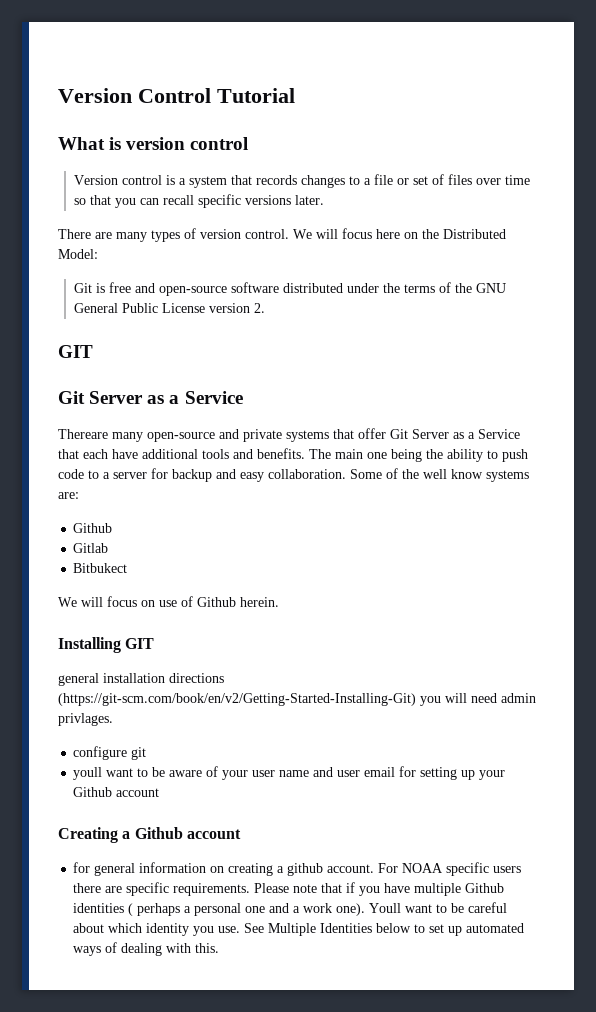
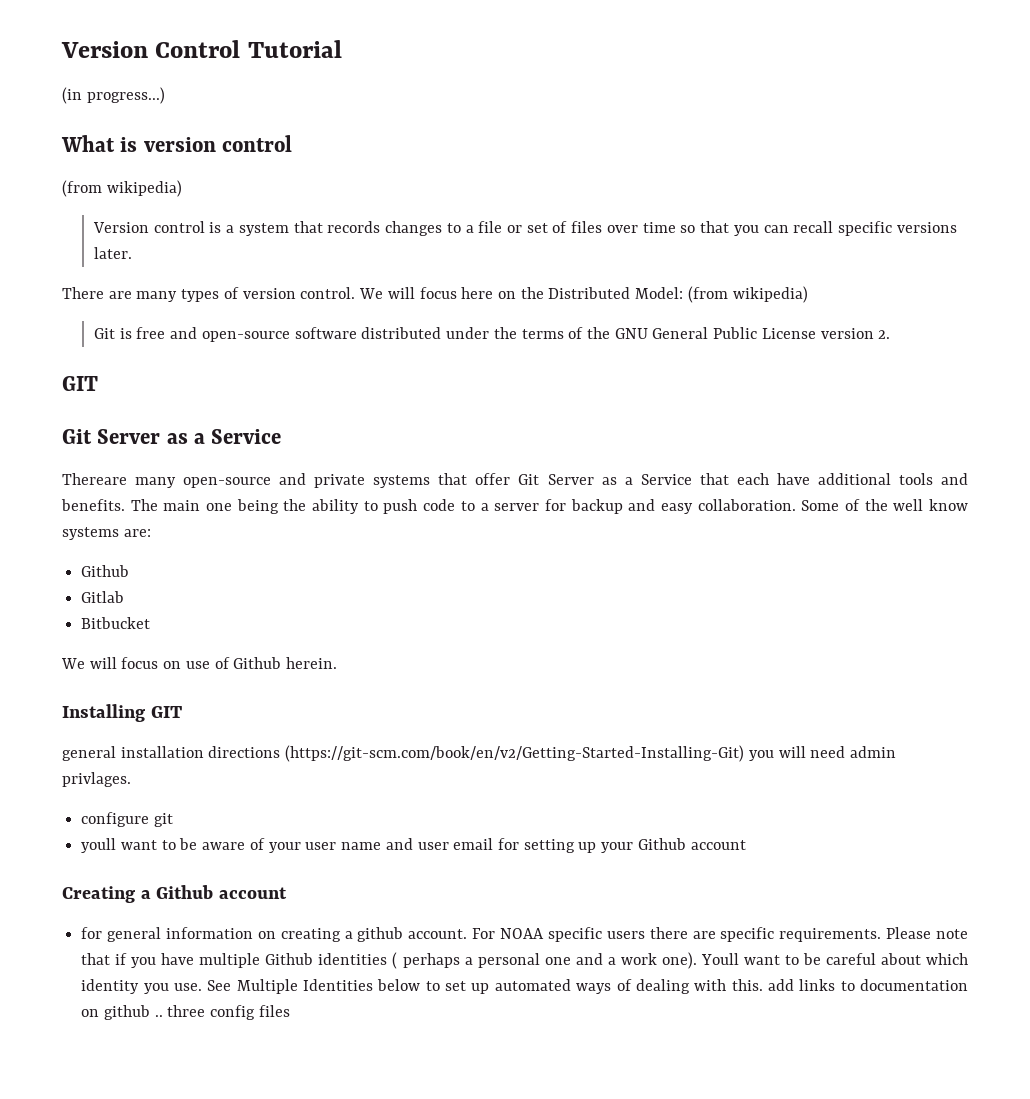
(295, 95) none -> [62,87,165,104] // (in progress...)
(249, 143) none -> [62,180,182,197] // (from wikipedia)
(98, 254) none -> [687,286,808,303] (from wikipedia)
[73,563,128,573] Bitbukect -> [81,617,151,629] Bitbucket
(220, 948) none -> [767,979,968,991] [81,1005,290,1020] add links to documentation on github .. three config files

